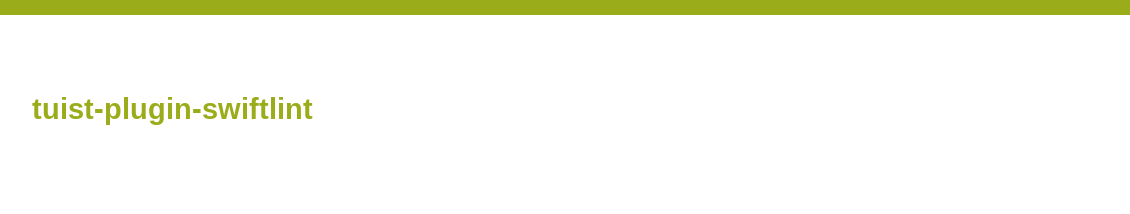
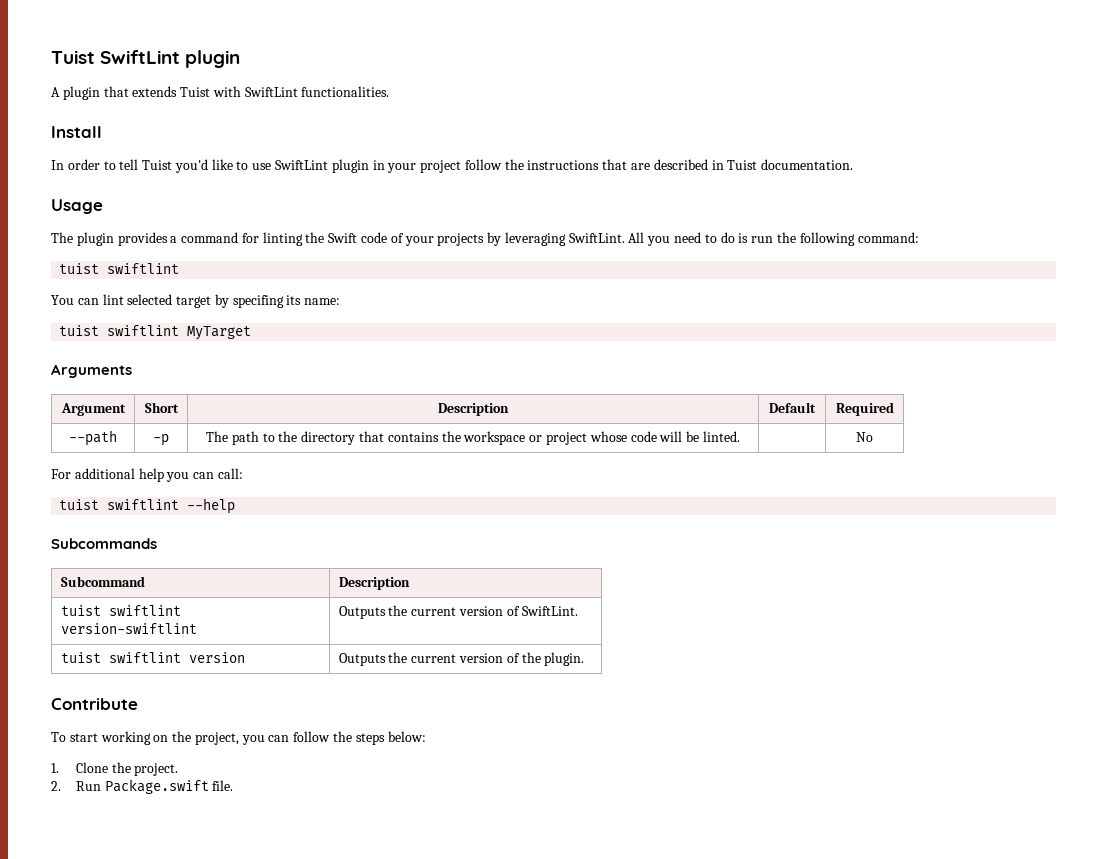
[32,97,313,125] tuist-plugin-swiftlint -> [51,50,241,68] [51,86,390,100] [51,126,102,138] [51,159,854,173] [51,199,103,214] [51,232,919,246] [59,263,180,274] [51,294,341,308] [59,325,252,340] [51,364,132,378] [60,403,126,416] [144,402,179,413] [438,403,509,416] [769,402,816,413] [835,402,894,416] [69,430,117,446] [153,434,169,446] [206,431,740,445] [856,432,873,442] [51,468,243,482] [59,498,236,514] [51,538,157,549] [60,576,145,587] [338,577,410,590] [60,605,181,616] [60,623,197,634] [338,605,578,619] [60,652,245,663] [338,652,585,666] [51,698,138,710] [51,731,426,745] [51,762,179,776] [51,779,234,794] Tuist SwiftLint plugin // A plugin that extends Tuist with SwiftLint functionalities. // Install // In order to tell Tuist you'd like to use SwiftLint plugin in your project follow the instructions that are described in Tuist documentation. // Usage // The plugin provides a command for linting the Swift code of your projects by leveraging SwiftLint. All you need to do is run the following command: // tuist swiftlint // You can lint selected target by specifing its name: // tuist swiftlint MyTarget // Arguments // Argument | Short | Description | Default | Required // --path | -p | The path to the directory that contains the workspace or project whose code will be linted. | | No // For additional help you can call: // tuist swiftlint --help // Subcommands // Subcommand | Description // tuist swiftlint version-swiftlint | Outputs the current version of SwiftLint. // tuist swiftlint version | Outputs the current version of the plugin. // Contribute // To start working on the project, you can follow the steps below: // 1. Clone the project. // 2. Run Package.swift file.

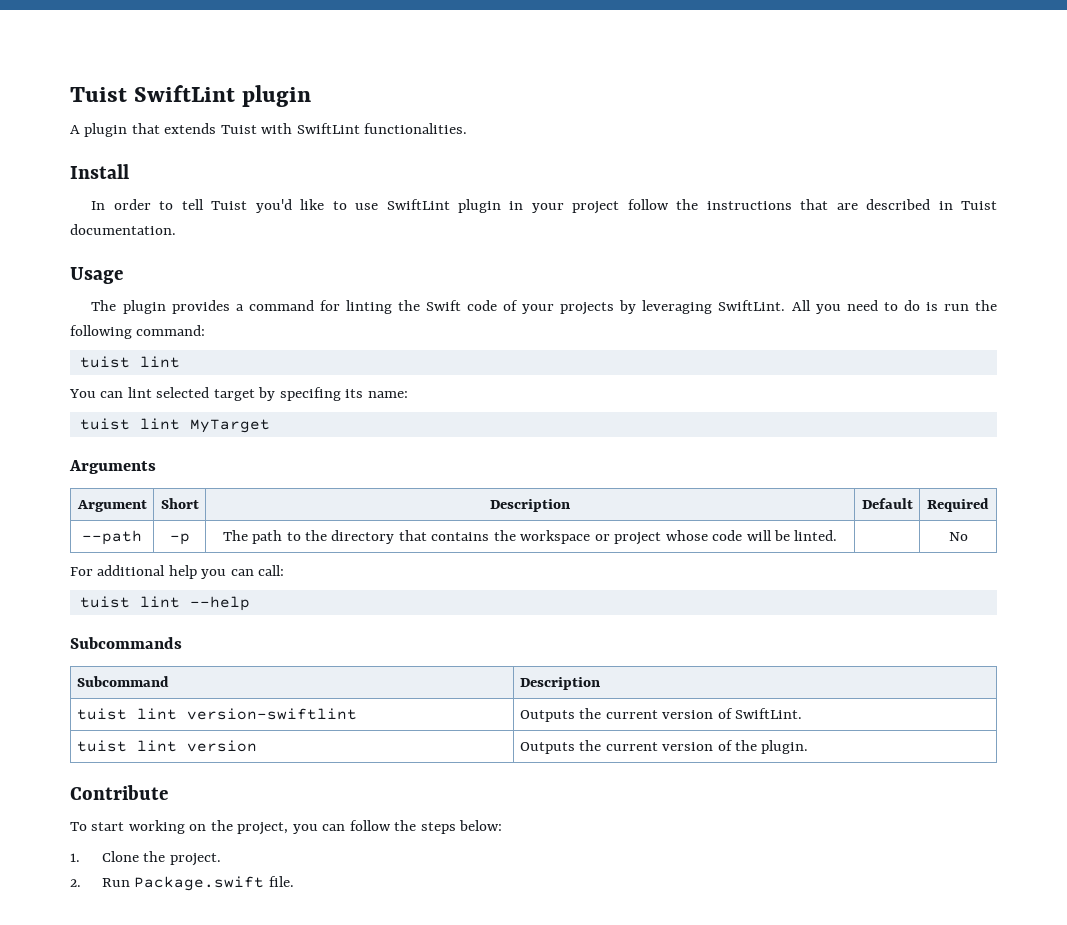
[107,263,180,274] swiftlint -> [139,356,180,368] lint
[107,325,180,336] swiftlint -> [139,418,180,430] lint
[107,499,180,510] swiftlint -> [139,596,180,608] lint
[108,605,181,616] swiftlint -> [136,708,177,720] lint
[108,652,181,663] swiftlint -> [136,740,177,752] lint

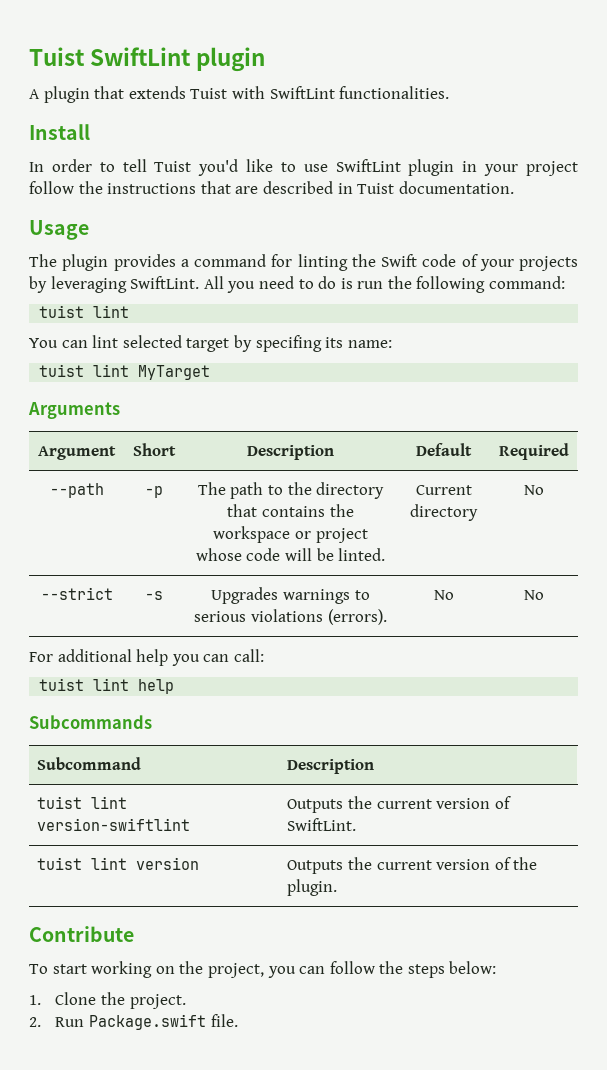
(838, 535) none -> [415,485,472,495] [410,504,478,521] [523,485,544,495] [40,587,113,600] [144,591,163,600] [211,587,370,604] [194,609,387,625] [433,590,454,600] Current directory | No // --strict | -s | Upgrades warnings to serious violations (errors). | No
[189,596,250,611] --help -> [138,679,175,694] help

